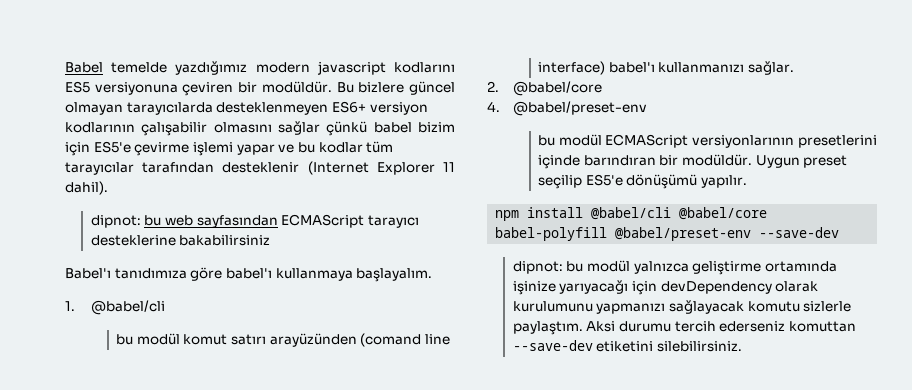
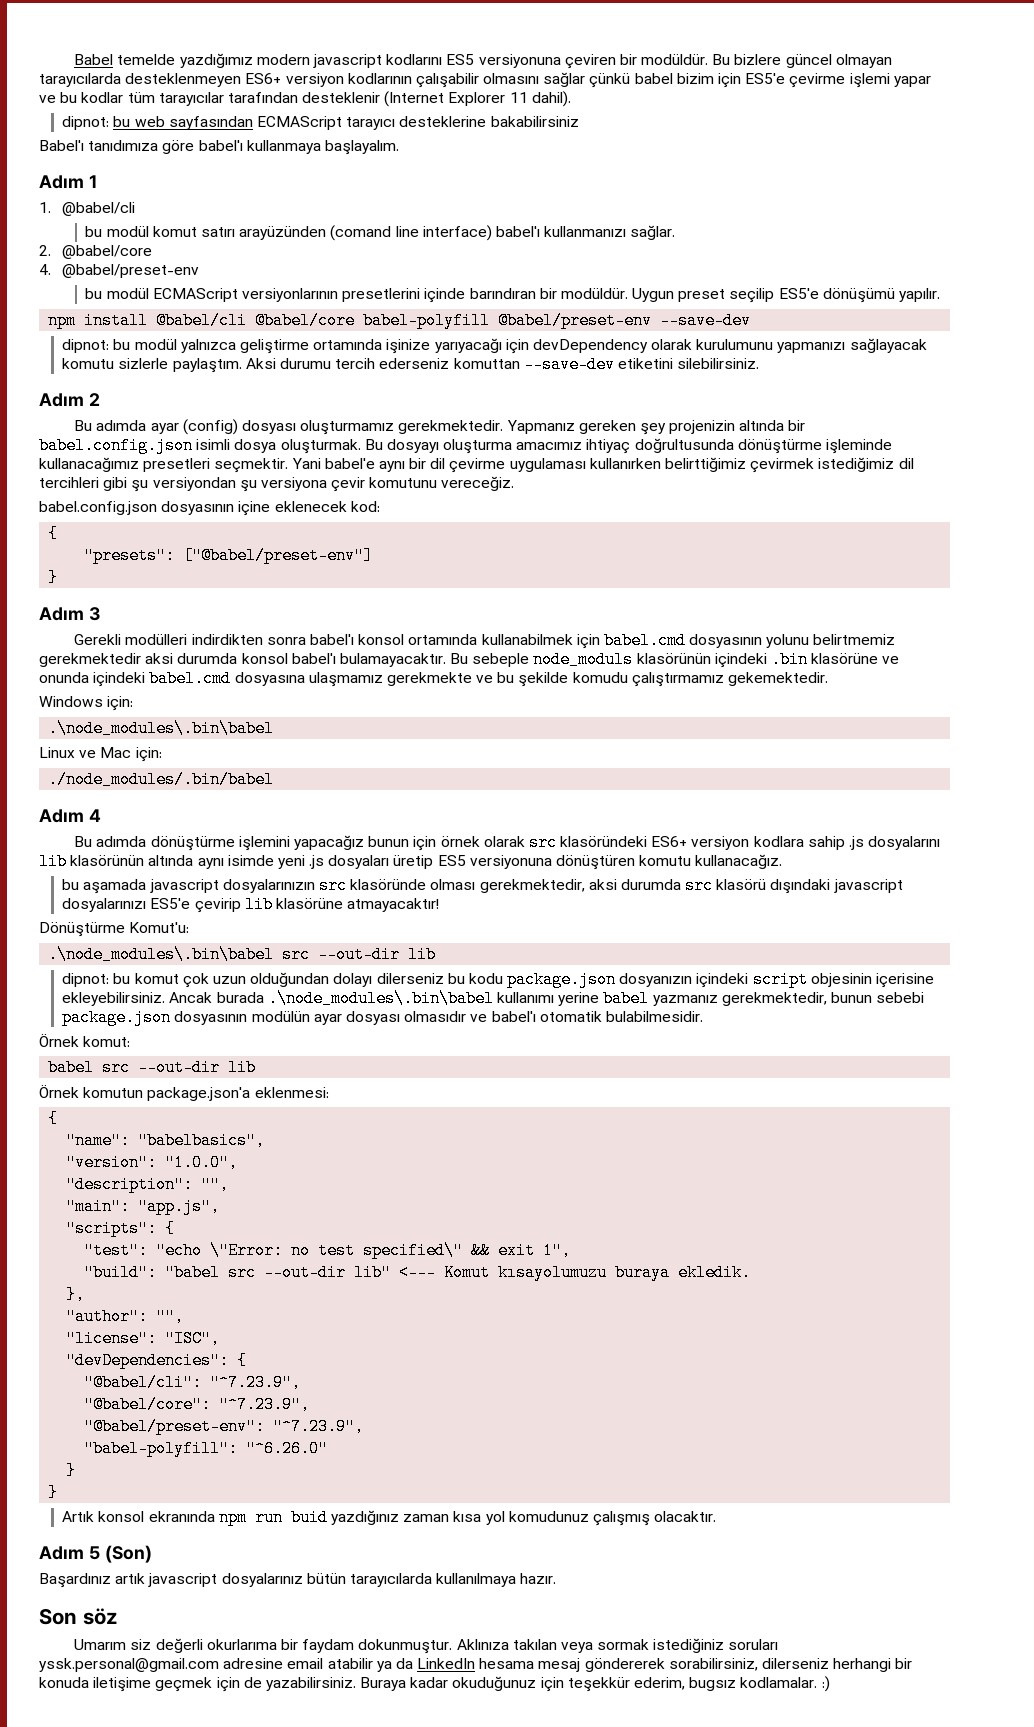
(433, 275) none -> [39,175,97,189] // Adım 1
(742, 346) none -> [39,393,100,407] [74,419,806,435] [39,437,893,454] [39,457,914,473] [39,476,515,492] [39,501,380,516] [48,525,59,542] [84,547,374,564] [48,569,59,586] [39,607,101,621] [74,632,896,649] [39,651,900,668] [39,670,829,687] [39,696,134,711] [48,720,275,737] [39,747,162,762] [48,771,275,788] [39,809,101,823] [74,834,941,851] [39,853,783,870] [62,877,903,894] [62,896,440,913] [39,922,190,937] [48,946,437,963] [62,971,934,988] [62,990,925,1007] [62,1009,703,1026] [39,1033,131,1047] [48,1059,257,1076] [39,1084,329,1101] [48,1110,59,1127] [66,1132,266,1149] [66,1154,239,1171] [66,1176,230,1193] [66,1198,221,1215] [66,1220,176,1237] [84,1242,572,1259] [84,1264,752,1281] [66,1286,86,1303] [66,1308,185,1325] [66,1330,221,1347] [66,1352,248,1369] [84,1374,302,1391] [84,1396,311,1413] [84,1418,365,1435] [84,1440,329,1457] [66,1462,77,1479] [48,1484,59,1501] [62,1509,717,1526] [39,1545,152,1563] [39,1573,557,1588] [39,1608,118,1625] [74,1638,779,1654] [39,1658,913,1672] [39,1676,830,1692] // Adım 2 // Bu adımda ayar (config) dosyası oluşturmamız gerekmektedir. Yapmanız gereken şey projenizin altında bir babel.config.json isimli dosya oluşturmak. Bu dosyayı oluşturma amacımız ihtiyaç doğrultusunda dönüştürme işleminde kullanacağımız presetleri seçmektir. Yani babel'e aynı bir dil çevirme uygulaması kullanırken belirttiğimiz çevirmek istediğimiz dil tercihleri gibi şu versiyondan şu versiyona çevir komutunu vereceğiz. // babel.config.json dosyasının içine eklenecek kod: // { // "presets": ["@babel/preset-env"] // } // Adım 3 // Gerekli modülleri indirdikten sonra babel'ı konsol ortamında kullanabilmek için babel.cmd dosyasının yolunu belirtmemiz gerekmektedir aksi durumda konsol babel'ı bulamayacaktır. Bu sebeple node_moduls klasörünün içindeki .bin klasörüne ve onunda içindeki babel.cmd dosyasına ulaşmamız gerekmekte ve bu şekilde komudu çalıştırmamız gekemektedir. // Windows için: // .\node_modules\.bin\babel // Linux ve Mac için: // ./node_modules/.bin/babel // Adım 4 // Bu adımda dönüştürme işlemini yapacağız bunun için örnek olarak src klasöründeki ES6+ versiyon kodlara sahip .js dosyalarını lib klasörünün altında aynı isimde yeni .js dosyaları üretip ES5 versiyonuna dönüştüren komutu kullanacağız. // bu aşamada javascript dosyalarınızın src klasöründe olması gerekmektedir, aksi durumda src klasörü dışındaki javascript dosyalarınızı ES5'e çevirip lib klasörüne atmayacaktır! // Dönüştürme Komut'u: // .\node_modules\.bin\babel src --out-dir lib // dipnot: bu komut çok uzun olduğundan dolayı dilerseniz bu kodu package.json dosyanızın içindeki script objesinin içerisine ekleyebilirsiniz. Ancak burada .\node_modules\.bin\babel kullanımı yerine babel yazmanız gerekmektedir, bunun sebebi package.json dosyasının modülün ayar dosyası olmasıdır ve babel'ı otomatik bulabilmesidir. // Örnek komut: // babel src --out-dir lib // Örnek komutun package.json'a eklenmesi: // { // "name": "babelbasics", // "version": "1.0.0", // "description": "", // "main": "app.js", // "scripts": { // "test": "echo \"Error: no test specified\" && exit 1", // "build": "babel src --out-dir lib" <--- Komut kısayolumuzu buraya ekledik. // }, // "author": "", // "license": "ISC", // "devDependencies": { // "@babel/cli": "^7.23.9", // "@babel/core": "^7.23.9", // "@babel/preset-env": "^7.23.9", // "babel-polyfill": "^6.26.0" // } // } // Artık konsol ekranında npm run buid yazdığınız zaman kısa yol komudunuz çalışmış olacaktır. // Adım 5 (Son) // Başardınız artık javascript dosyalarınız bütün tarayıcılarda kullanılmaya hazır. // Son söz // Umarım siz değerli okurlarıma bir faydam dokunmuştur. Aklınıza takılan veya sormak istediğiniz soruları yssk.personal@gmail.com adresine email atabilir ya da LinkedIn hesama mesaj göndererek sorabilirsiniz, dilerseniz herhangi bir konuda iletişime geçmek için de yazabilirsiniz. Buraya kadar okuduğunuz için teşekkür ederim, bugsız kodlamalar. :)

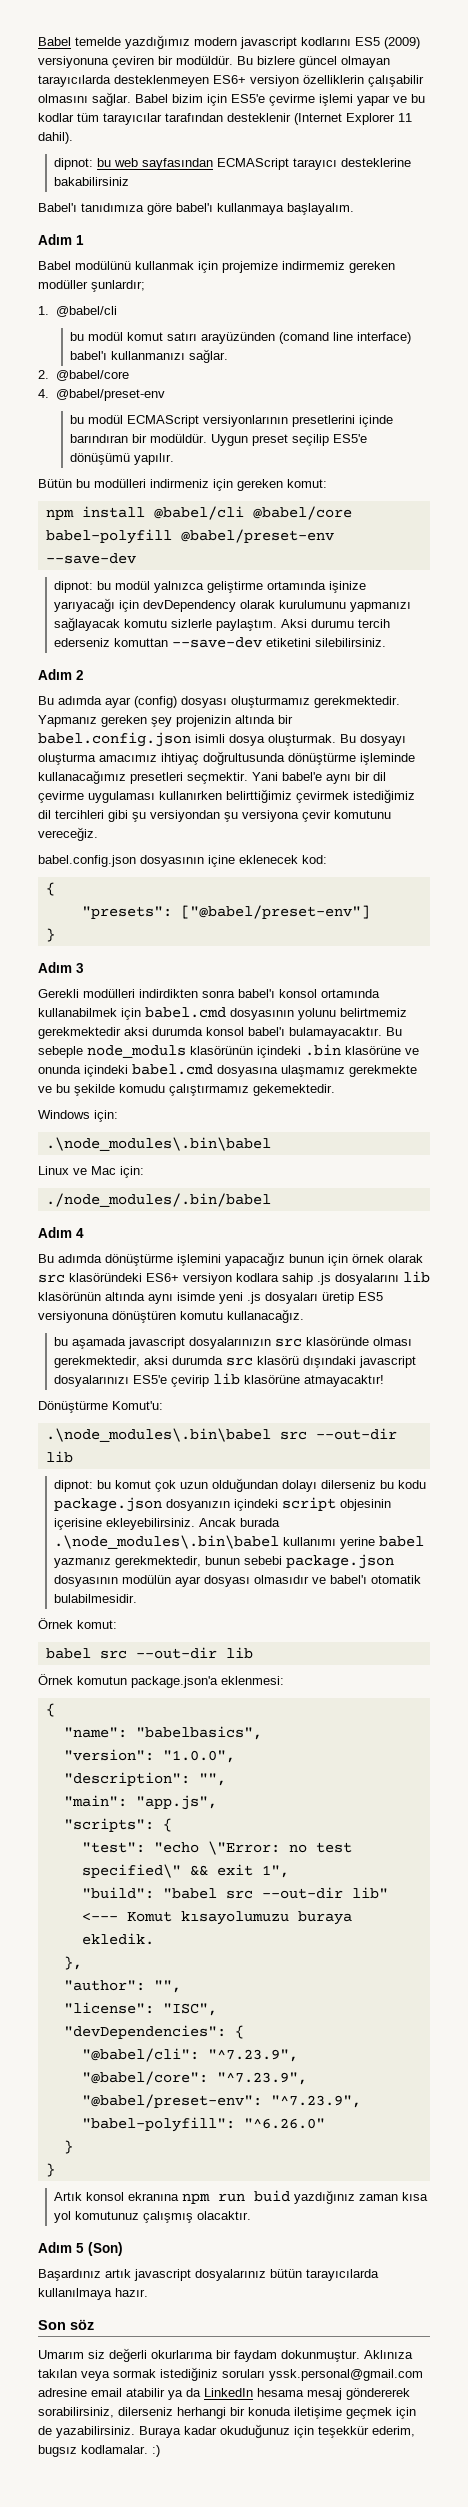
(475, 59) none -> [384,37,420,49] (2009)
[347,73,412,84] kodlarının -> [303,75,364,84] özelliklerin
[543,72,673,88] sağlar çünkü babel -> [92,92,168,106] sağlar. Babel
(97, 181) none -> [38,261,395,273] [38,280,145,292] // Babel modülünü kullanmak için projemize indirmemiz gereken modüller şunlardır;
(941, 295) none -> [38,479,327,491] // Bütün bu modülleri indirmeniz için gereken komut:
[148,1511,215,1522] ekranında -> [127,2192,179,2201] ekranına
[508,1511,589,1522] komudunuz -> [74,2211,139,2220] komutunuz

